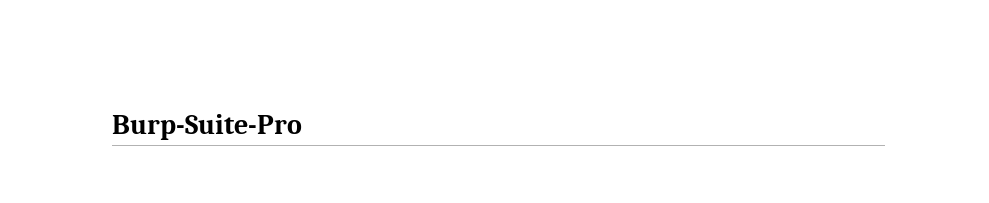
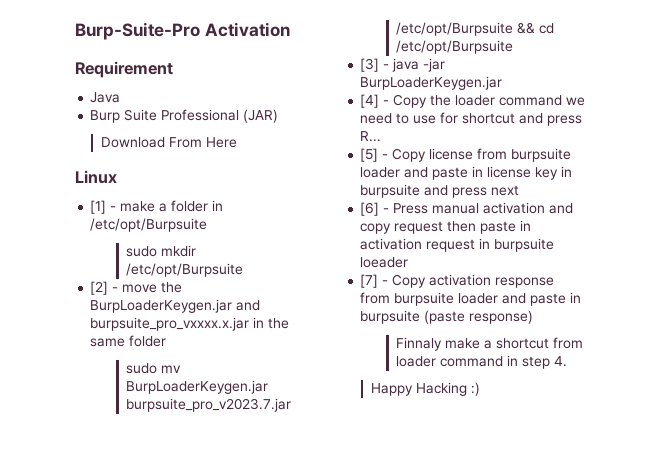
(302, 127) none -> [204,22,290,37] [75,61,173,78] [90,92,121,103] [90,109,279,123] [100,137,237,148] [75,170,117,184] [90,200,224,214] [90,218,208,232] [126,245,197,257] [126,263,244,277] [90,281,183,295] [90,299,261,313] [90,317,290,331] [90,335,167,347] [126,363,182,374] [126,380,269,394] [126,398,292,412] [396,22,555,36] [396,40,514,54] [360,58,446,72] [360,76,503,90] [360,94,586,108] [360,112,583,126] [360,131,382,142] [360,148,572,162] [360,166,573,180] [360,184,520,198] [360,202,574,216] [360,220,532,234] [360,238,555,252] [360,257,409,268] [360,274,555,288] [360,292,582,306] [360,310,534,324] [396,337,584,351] [396,355,568,369] [370,382,480,396] Activation // Requirement // Java // Burp Suite Professional (JAR) // Download From Here // Linux // [1] - make a folder in /etc/opt/Burpsuite // sudo mkdir /etc/opt/Burpsuite // [2] - move the BurpLoaderKeygen.jar and burpsuite_pro_vxxxx.x.jar in the same folder // sudo mv BurpLoaderKeygen.jar burpsuite_pro_v2023.7.jar /etc/opt/Burpsuite && cd /etc/opt/Burpsuite // [3] - java -jar BurpLoaderKeygen.jar // [4] - Copy the loader command we need to use for shortcut and press R... // [5] - Copy license from burpsuite loader and paste in license key in burpsuite and press next // [6] - Press manual activation and copy request then paste in activation request in burpsuite loeader // [7] - Copy activation response from burpsuite loader and paste in burpsuite (paste response) // Finnaly make a shortcut from loader command in step 4. // Happy Hacking :)

